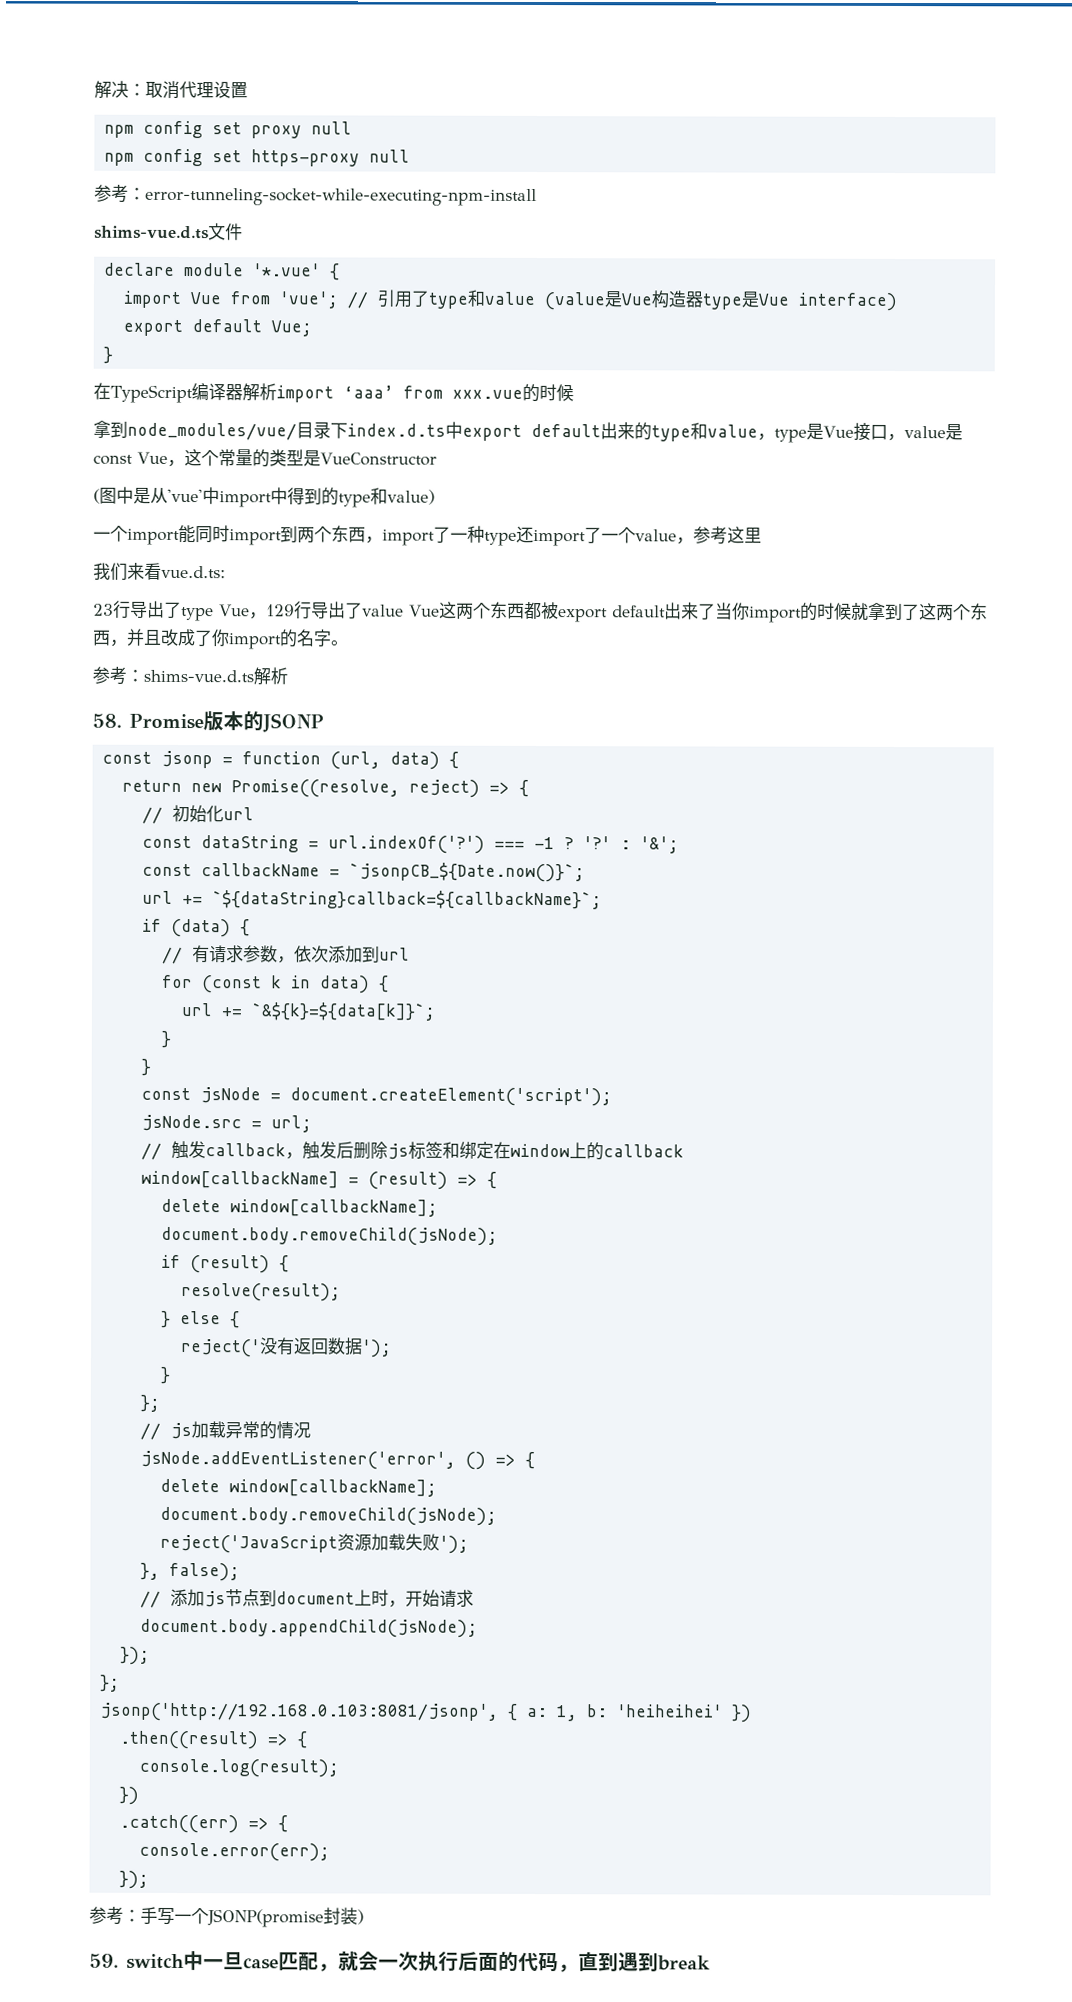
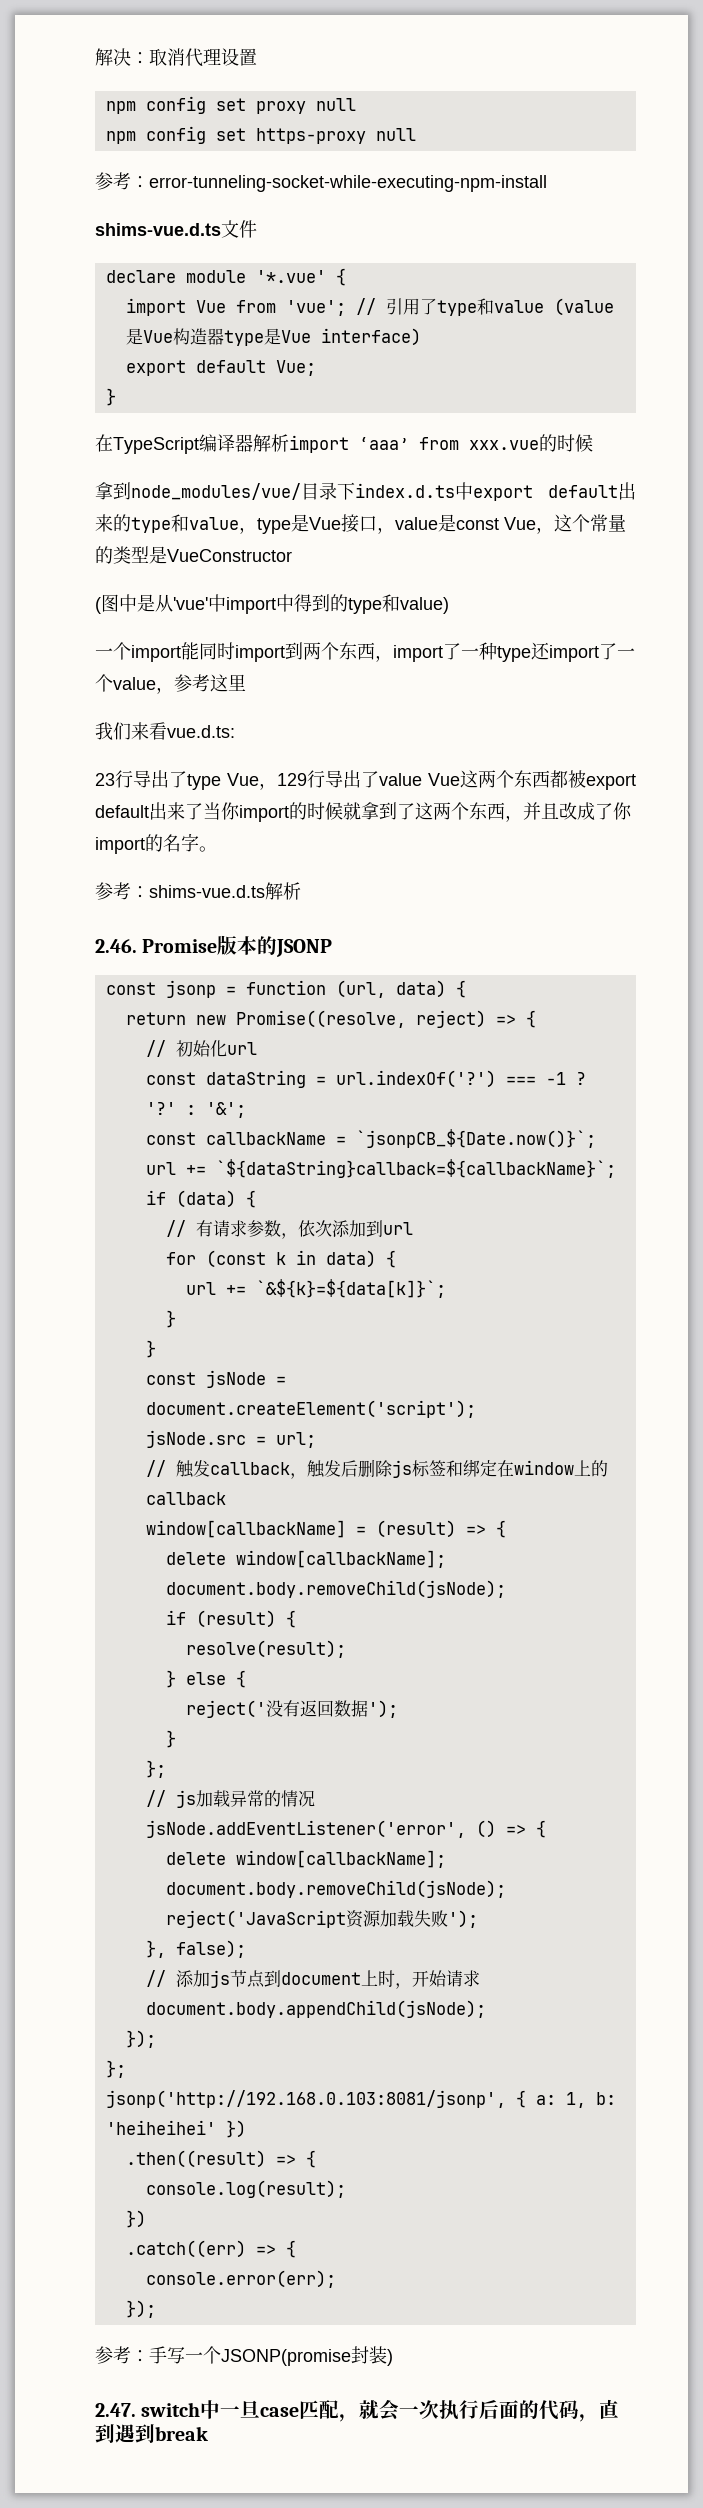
[92,713,122,728] 58. -> [95,939,137,953] 2.46.
[89,1953,119,1968] 59. -> [95,2403,136,2417] 2.47.

